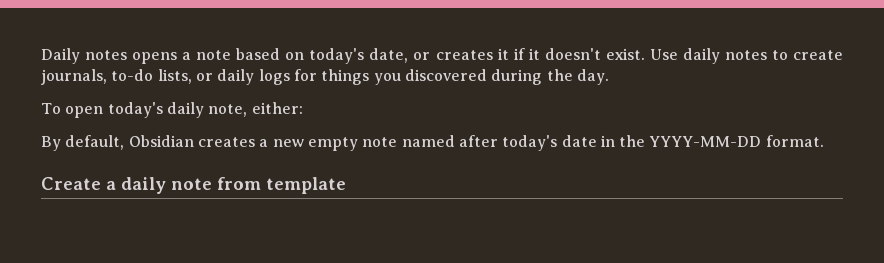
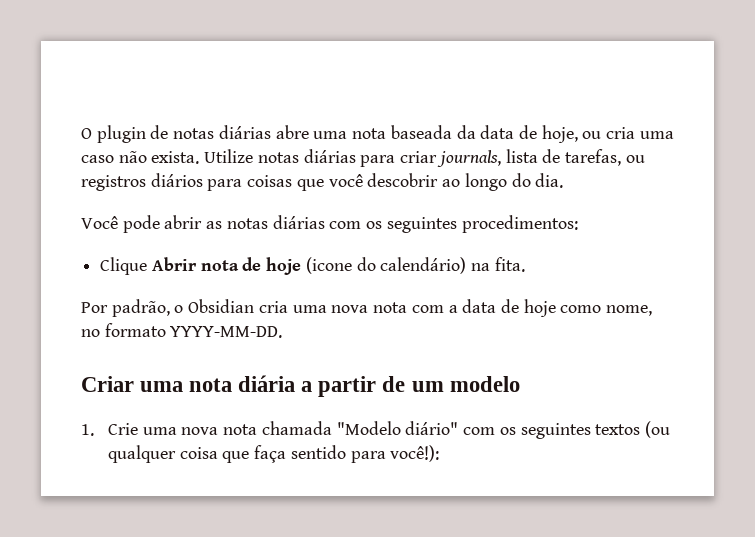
[41,48,843,64] [41,69,609,85] [41,102,303,118] [41,135,824,151] [41,177,346,194] Daily notes opens a note based on today's date, or creates it if it doesn't exist. Use daily notes to create journals, to-do lists, or daily logs for things you discovered during the day. // To open today's daily note, either: // By default, Obsidian creates a new empty note named after today's date in the YYYY-MM-DD format. // Create a daily note from template -> [81,125,674,143] [81,149,645,167] [81,173,564,191] [81,215,578,233] [100,257,525,275] [81,299,653,317] [81,323,283,338] [81,375,520,397] [81,421,670,439] [108,445,440,463] O plugin de notas diárias abre uma nota baseada da data de hoje, ou cria uma caso não exista. Utilize notas diárias para criar journals, lista de tarefas, ou registros diários para coisas que você descobrir ao longo do dia. // Você pode abrir as notas diárias com os seguintes procedimentos: // Clique Abrir nota de hoje (icone do calendário) na fita. // Por padrão, o Obsidian cria uma nova nota com a data de hoje como nome, no formato YYYY-MM-DD. // Criar uma nota diária a partir de um modelo // 1. Crie uma nova nota chamada "Modelo diário" com os seguintes textos (ou qualquer coisa que faça sentido para você!):

